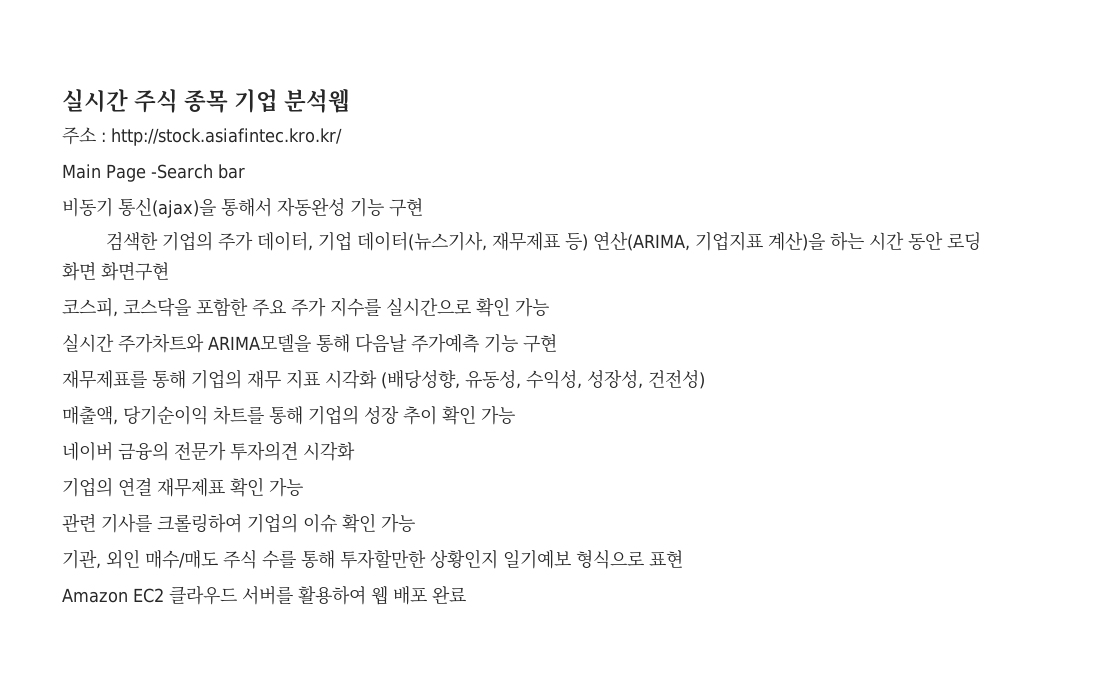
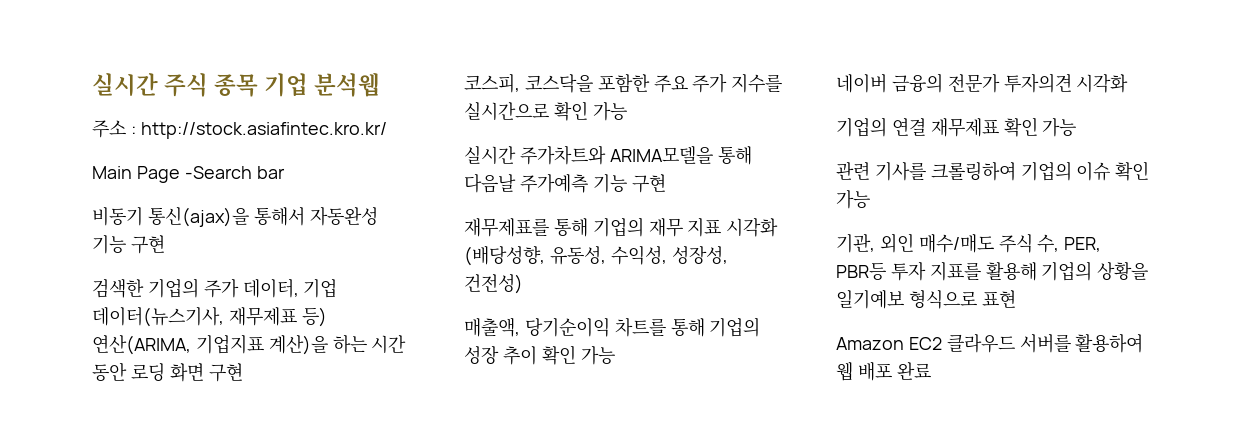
[101,262,169,281] 화면구현 -> [208,363,243,382] 구현
[262,549,498,569] 수를 통해 투자할만한 상황인지 -> [1037,234,1102,253] [836,261,1149,281] 수, PER, PBR등 투자 지표를 활용해 기업의 상황을

